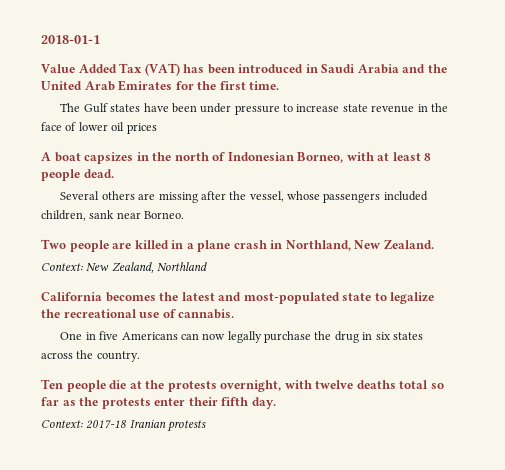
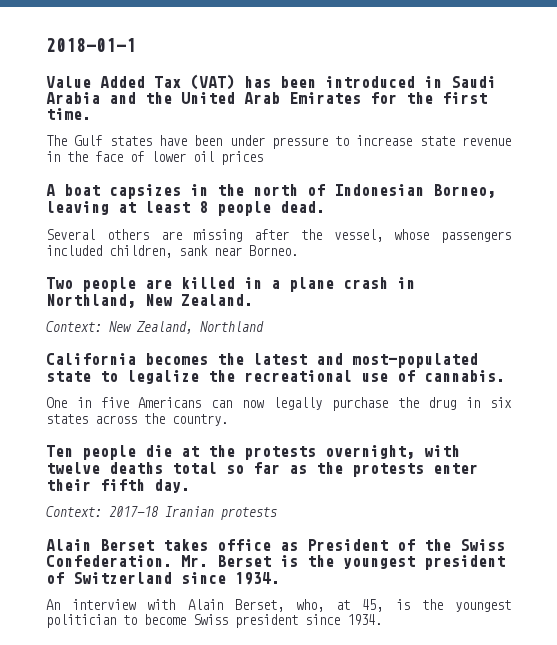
[346,152,374,161] with -> [46,201,109,215] leaving
(207, 426) none -> [46,539,505,551] [46,555,505,570] [46,572,280,585] [46,599,511,612] [46,614,382,628] // Alain Berset takes office as President of the Swiss Confederation. Mr. Berset is the youngest president of Switzerland since 1934. // An interview with Alain Berset, who, at 45, is the youngest politician to become Swiss president since 1934.

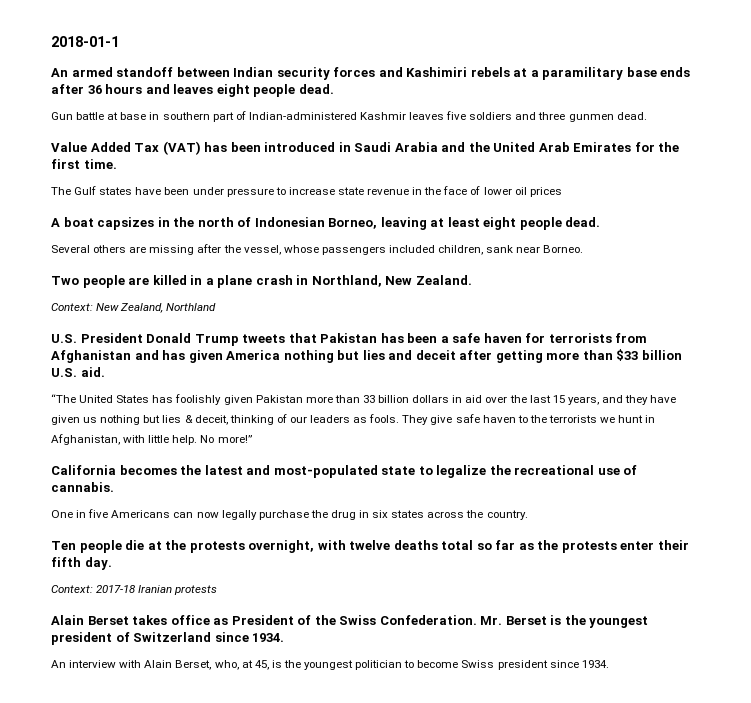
(136, 45) none -> [51,67,691,80] [51,84,334,97] [51,111,647,122] // An armed standoff between Indian security forces and Kashimiri rebels at a paramilitary base ends after 36 hours and leaves eight people dead. // Gun battle at base in southern part of Indian-administered Kashmir leaves five soldiers and three gunmen dead.
[199,201,208,213] 8 -> [483,217,517,230] eight
(264, 326) none -> [51,333,648,346] [51,349,682,363] [51,367,105,377] [51,394,677,405] [51,414,656,425] [51,434,252,445] // U.S. President Donald Trump tweets that Pakistan has been a safe haven for terrorists from Afghanistan and has given America nothing but lies and deceit after getting more than $33 billion U.S. aid. // “The United States has foolishly given Pakistan more than 33 billion dollars in aid over the last 15 years, and they have given us nothing but lies & deceit, thinking of our leaders as fools. They give safe haven to the terrorists we hunt in Afghanistan, with little help. No more!”

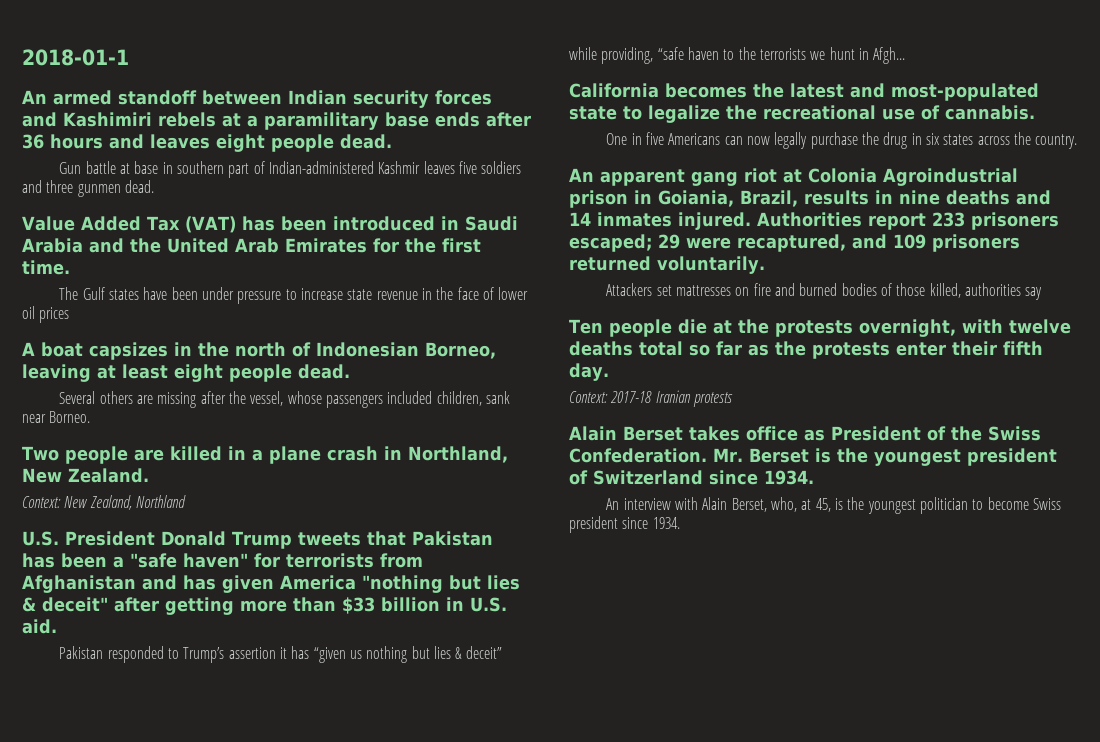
[452,333,522,343] safe haven -> [130,553,248,568] "safe haven"
[283,350,456,363] nothing but lies and deceit -> [362,575,520,593] [22,597,108,612] "nothing but lies & deceit"
(682, 355) none -> [446,597,464,611] in
[51,394,677,405] [51,415,80,425] “The United States has foolishly given Pakistan more than 33 billion dollars in aid over the last 15 years, and they have given -> [59,646,346,663] Pakistan responded to Trump’s assertion it has “given
[194,414,480,425] deceit, thinking of our leaders as fools. They give safe -> [466,646,503,659] [569,47,684,64] deceit” while providing, “safe
[51,434,252,445] Afghanistan, with little help. No more!” -> [873,47,906,64] Afgh...
(528, 515) none -> [569,168,1018,186] [569,190,1051,208] [569,212,1059,230] [569,234,1020,252] [569,256,765,274] [606,283,1043,300] // An apparent gang riot at Colonia Agroindustrial prison in Goiania, Brazil, results in nine deaths and 14 inmates injured. Authorities report 233 prisoners escaped; 29 were recaptured, and 109 prisoners returned voluntarily. // Attackers set mattresses on fire and burned bodies of those killed, authorities say

